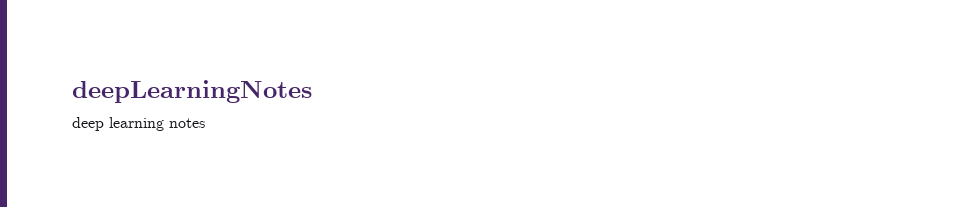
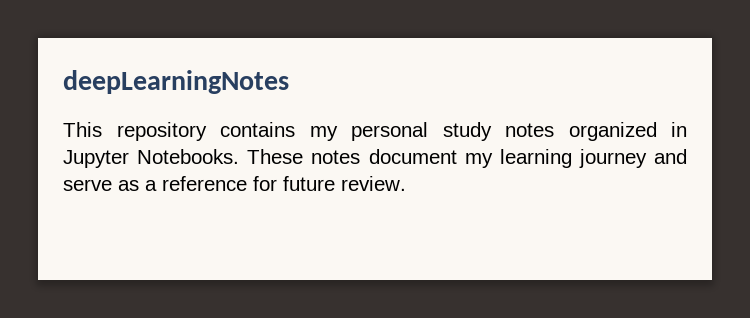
[72,117,205,131] deep learning notes -> [63,122,687,141] [63,149,687,168] [63,176,406,191] This repository contains my personal study notes organized in Jupyter Notebooks. These notes document my learning journey and serve as a reference for future review.

